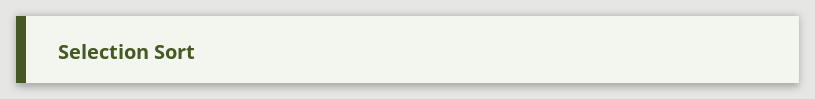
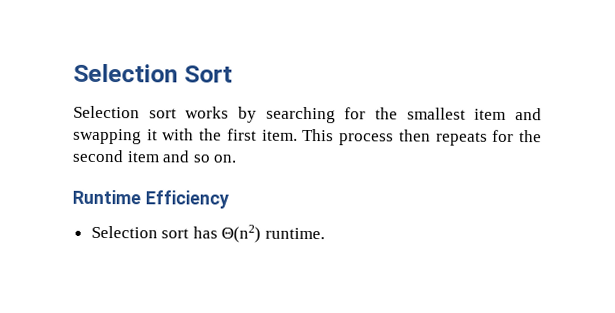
(196, 52) none -> [73,105,542,124] [73,128,542,146] [72,149,238,163] [72,189,229,209] [90,224,326,243] // Selection sort works by searching for the smallest item and swapping it with the first item. This process then repeats for the second item and so on. // Runtime Efficiency // Selection sort has Θ(n2) runtime.

